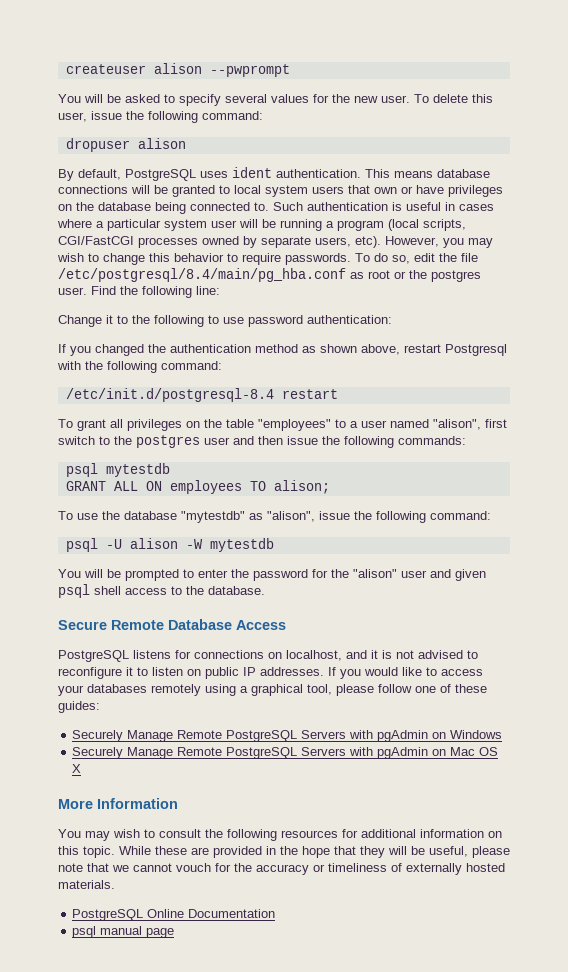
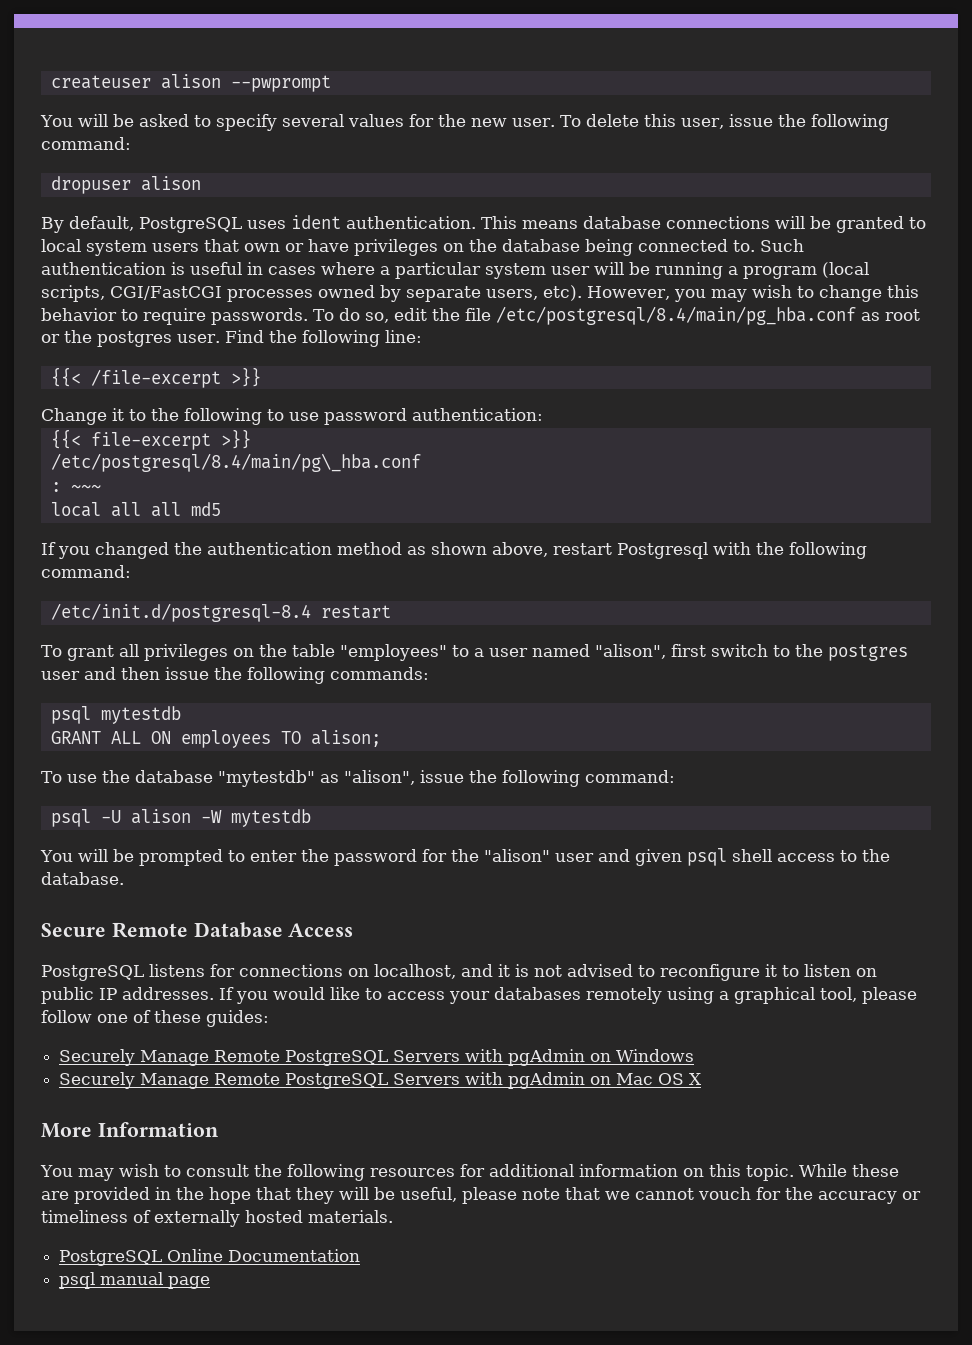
(220, 290) none -> [50,367,261,388] // {{< /file-excerpt >}}
(392, 319) none -> [50,429,251,450] [50,453,421,472] [50,482,101,492] [50,502,221,517] // {{< file-excerpt >}} // /etc/postgresql/8.4/main/pg\_hba.conf // : ~~~ // local all all md5

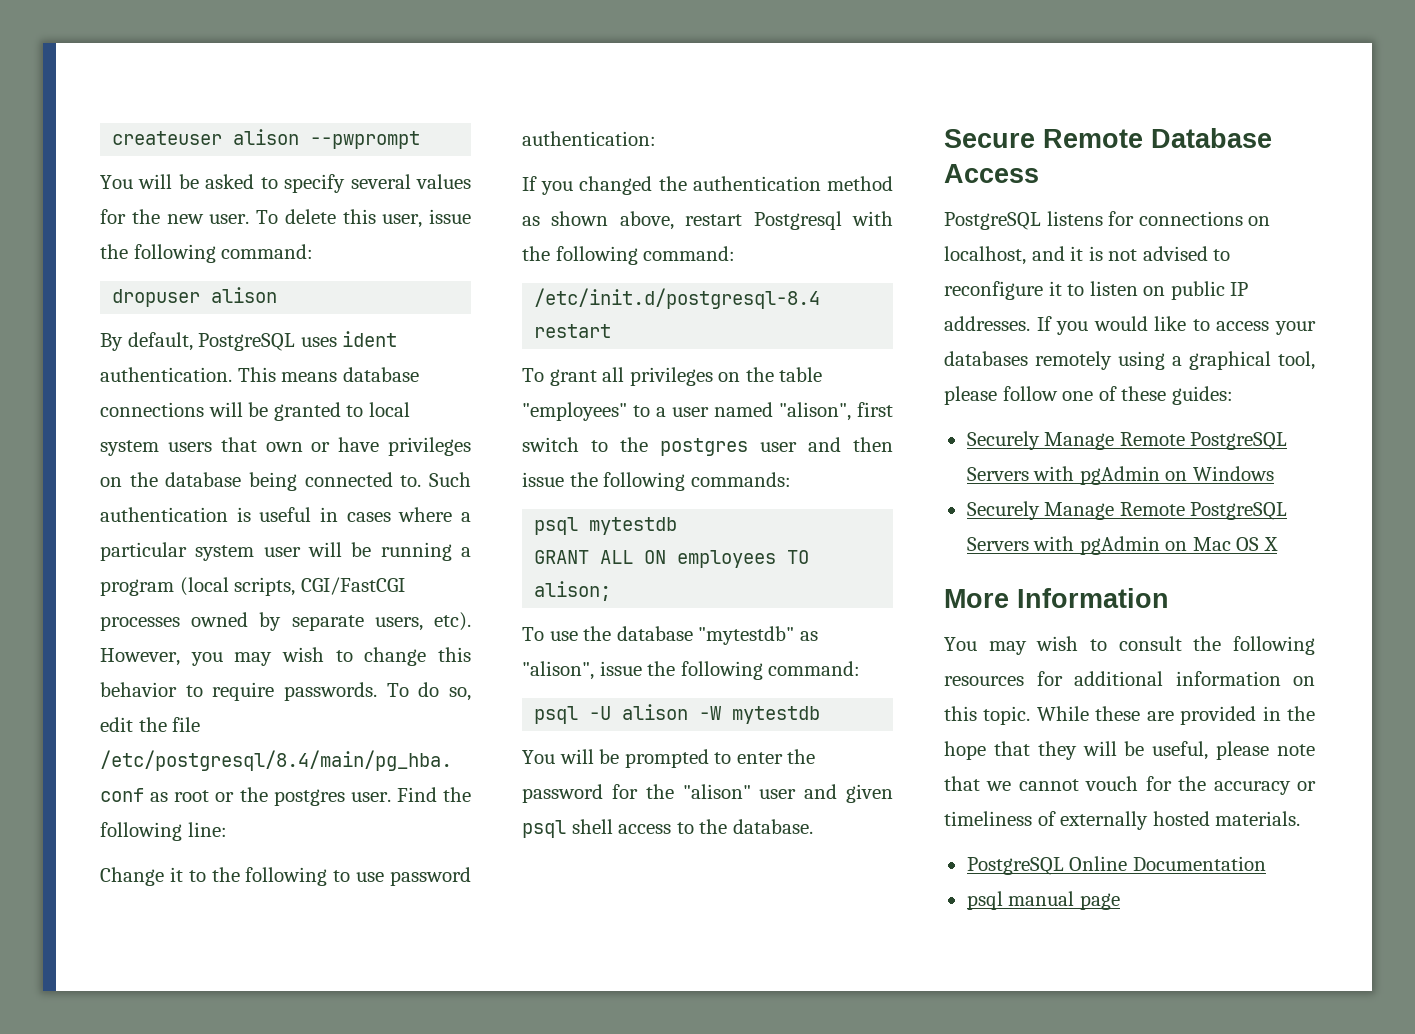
[50,367,261,388] // {{< /file-excerpt >}} -> (227, 829) none
[50,429,251,450] [50,453,421,472] [50,482,101,492] [50,502,221,517] // {{< file-excerpt >}} // /etc/postgresql/8.4/main/pg\_hba.conf // : ~~~ // local all all md5 -> (656, 138) none

